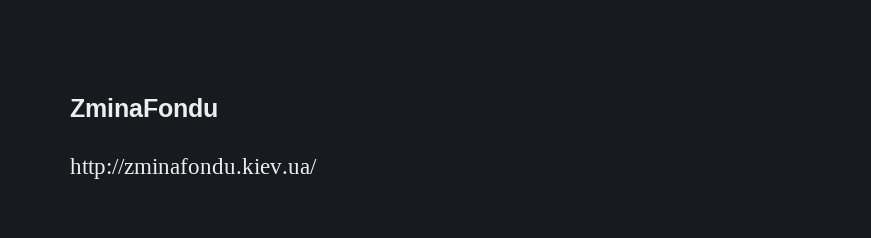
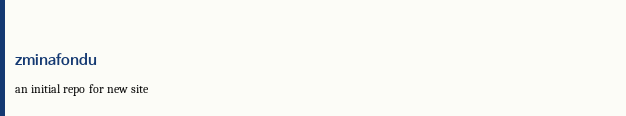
[70,98,218,117] [70,158,317,179] ZminaFondu // http://zminafondu.kiev.ua/ -> [15,53,97,66] [15,84,150,96] zminafondu // an initial repo for new site

